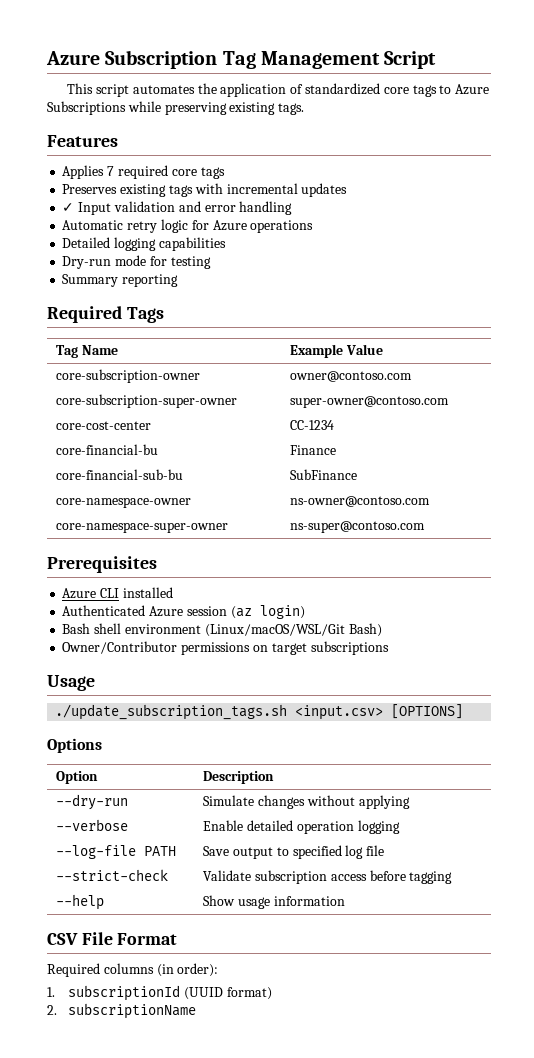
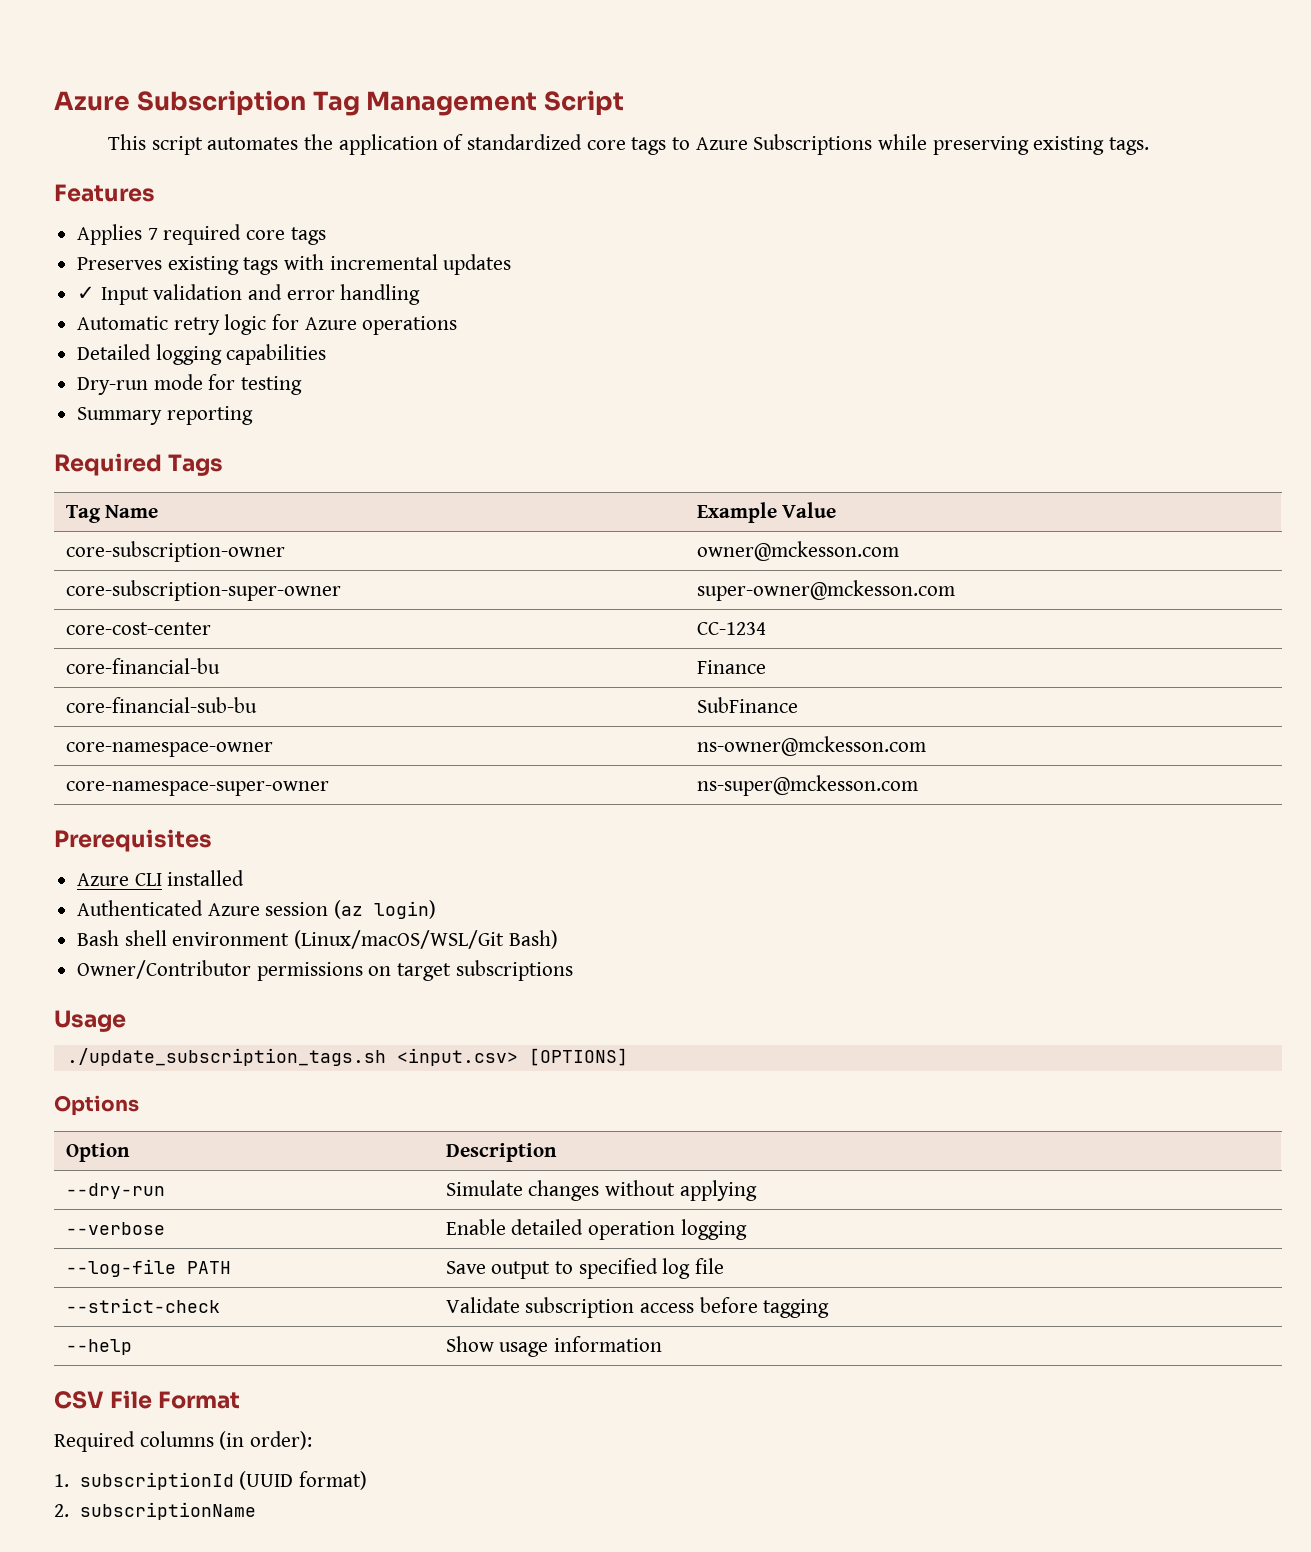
[290,371,413,382] owner@contoso.com -> [696,541,899,561] owner@mckesson.com
[290,396,450,408] super-owner@contoso.com -> [696,580,955,601] super-owner@mckesson.com
[290,496,431,507] ns-owner@contoso.com -> [696,736,926,756] ns-owner@mckesson.com
[290,521,426,533] ns-super@contoso.com -> [696,775,918,796] ns-super@mckesson.com

